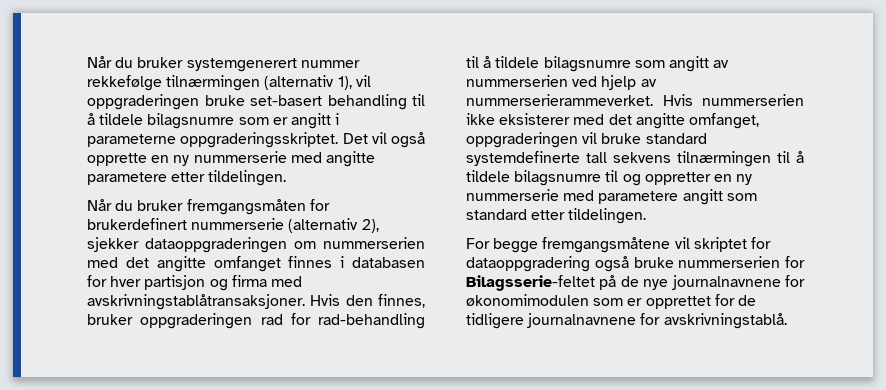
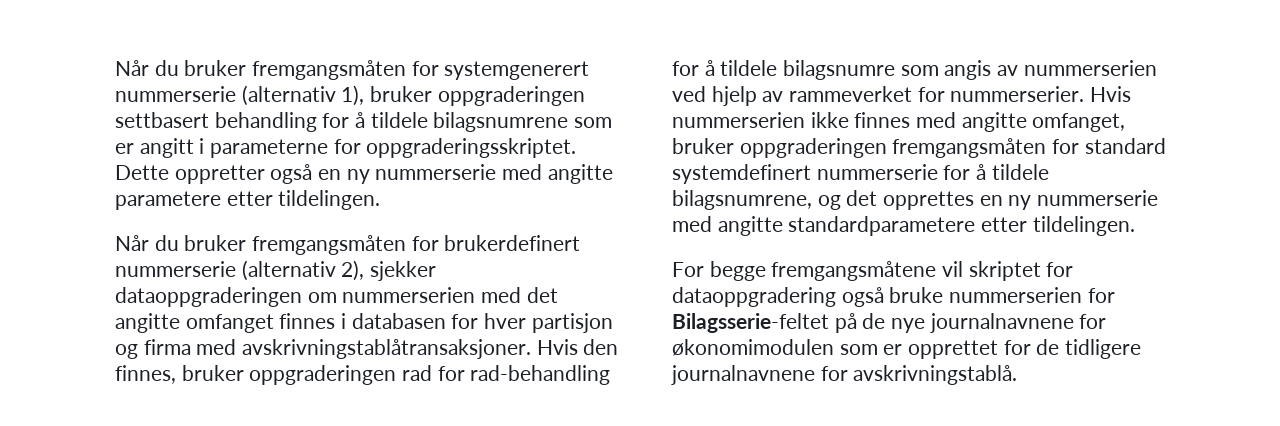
[87,56,360,72] [87,75,371,91] [87,94,425,110] [87,113,235,129] Når du bruker systemgenerert nummer rekkefølge tilnærmingen (alternativ 1), vil oppgraderingen bruke set-basert behandling til å tildele bilagsnumre -> [115,60,590,80] [115,85,585,106] [115,112,569,132] Når du bruker fremgangsmåten for systemgenerert nummerserie (alternativ 1), bruker oppgraderingen settbasert behandling for å tildele bilagsnumrene
[180,132,425,148] [87,153,147,166] oppgraderingsskriptet. Det vil også opprette -> [333,138,577,158] [115,164,313,184] for oppgraderingsskriptet. Dette oppretter også
[466,56,709,72] til å tildele bilagsnumre som angitt -> [672,60,992,80] for å tildele bilagsnumre som angis
[466,94,804,106] [466,113,759,129] [466,132,707,148] [466,151,804,167] [466,170,753,186] [466,189,757,205] [466,209,527,220] nummerserierammeverket. Hvis nummerserien ikke eksisterer med det angitte omfanget, oppgraderingen vil bruke standard systemdefinerte tall sekvens tilnærmingen til å tildele bilagsnumre til og oppretter en ny nummerserie med parametere angitt som standard -> [789,86,1132,102] [672,112,1126,132] [672,138,1166,158] [672,164,1049,184] [672,190,1159,210] [672,216,976,236] rammeverket for nummerserier. Hvis nummerserien ikke finnes med angitte omfanget, bruker oppgraderingen fremgangsmåten for standard systemdefinert nummerserie for å tildele bilagsnumrene, og det opprettes en ny nummerserie med angitte standardparametere

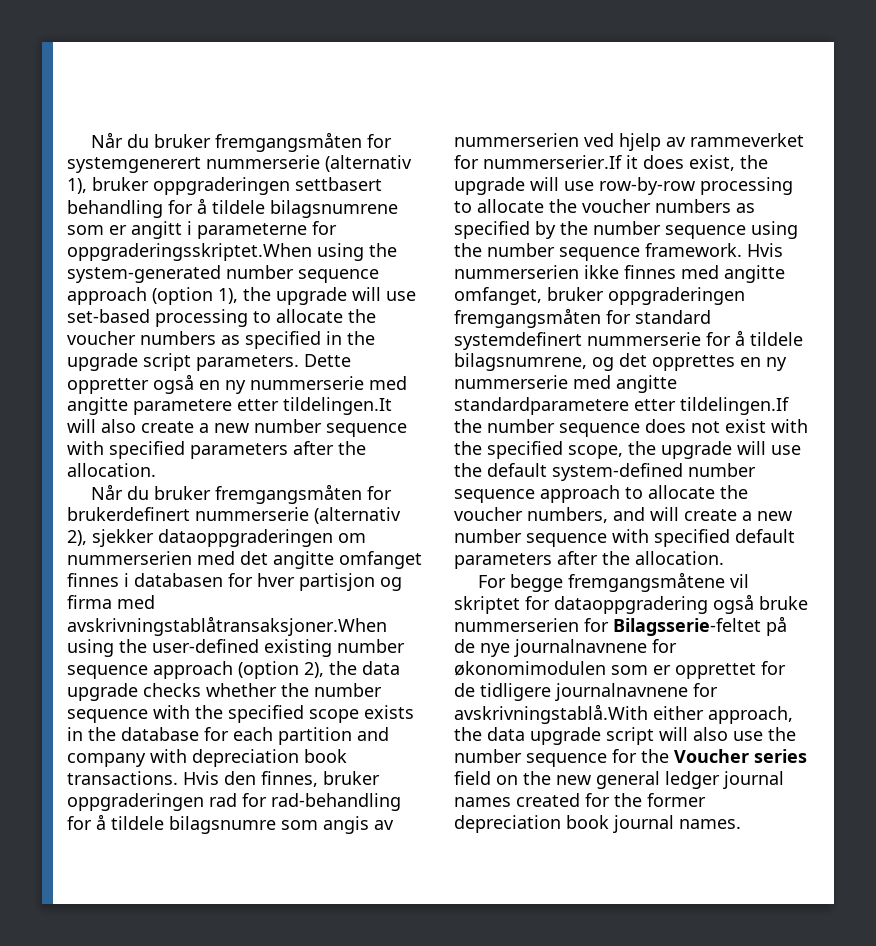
[366,138,577,158] oppgraderingsskriptet. -> [67,243,397,261] [67,265,379,283] [67,287,416,305] [67,309,376,327] [67,331,375,349] [67,353,299,371] oppgraderingsskriptet.When using the system-generated number sequence approach (option 1), the upgrade will use set-based processing to allocate the voucher numbers as specified in the upgrade script parameters.
[278,190,381,210] tildelingen. -> [283,397,392,415] [67,419,407,437] [67,441,366,459] [67,463,156,477] tildelingen.It will also create a new number sequence with specified parameters after the allocation.
[242,339,532,359] avskrivningstablåtransaksjoner. -> [67,616,387,636] [67,639,405,657] [67,661,400,679] [67,683,382,701] [67,705,414,723] [67,727,389,745] [67,749,347,767] [67,771,178,785] avskrivningstablåtransaksjoner.When using the user-defined existing number sequence approach (option 2), the data upgrade checks whether the number sequence with the specified scope exists in the database for each partition and company with depreciation book transactions.
[950,86,1085,102] nummerserier. -> [483,155,768,171] [454,177,793,195] [454,199,755,213] [454,221,798,239] [454,243,742,261] nummerserier.If it does exist, the upgrade will use row-by-row processing to allocate the voucher numbers as specified by the number sequence using the number sequence framework.
[1032,216,1135,236] tildelingen. -> [680,397,789,415] [454,419,808,437] [454,441,801,459] [454,463,756,481] [454,485,748,503] [454,507,792,523] [454,529,795,547] [454,551,724,569] tildelingen.If the number sequence does not exist with the specified scope, the upgrade will use the default system-defined number sequence approach to allocate the voucher numbers, and will create a new number sequence with specified default parameters after the allocation.
[853,365,1018,385] avskrivningstablå. -> [454,704,793,724] [454,727,796,745] [454,749,807,767] [454,771,784,789] [454,793,706,807] [454,815,741,833] avskrivningstablå.With either approach, the data upgrade script will also use the number sequence for the Voucher series field on the new general ledger journal names created for the former depreciation book journal names.

